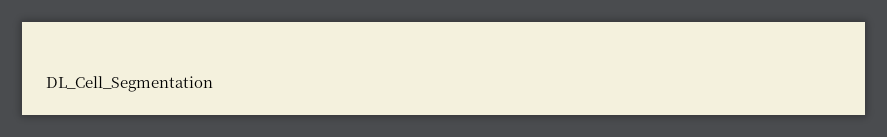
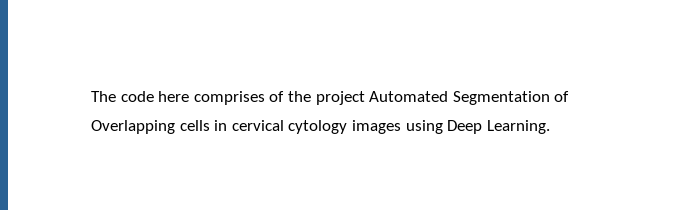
[46,76,213,92] DL_Cell_Segmentation -> [91,91,570,105] [91,120,550,134] The code here comprises of the project Automated Segmentation of Overlapping cells in cervical cytology images using Deep Learning.

